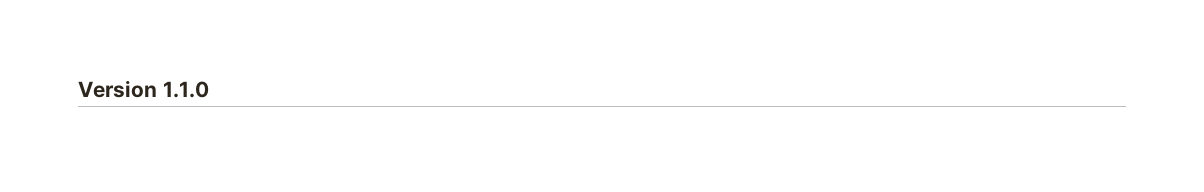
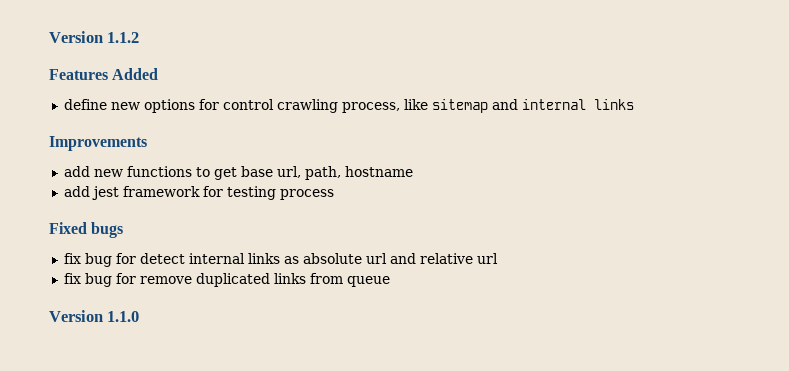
[78,80,157,98] Version -> [49,31,140,43] [49,68,159,80] [63,99,634,113] [49,136,147,151] [63,166,413,180] [63,186,334,200] [49,222,124,238] [63,253,498,267] [63,273,390,287] [49,310,103,322] Version 1.1.2 // Features Added // define new options for control crawling process, like sitemap and internal links // Improvements // add new functions to get base url, path, hostname // add jest framework for testing process // Fixed bugs // fix bug for detect internal links as absolute url and relative url // fix bug for remove duplicated links from queue // Version

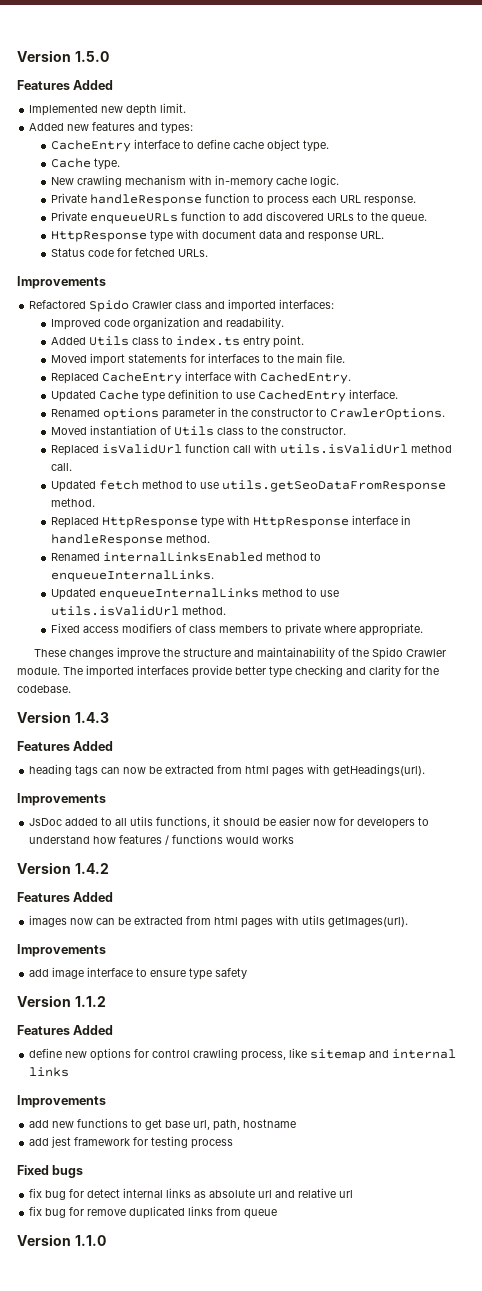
[49,31,103,43] Version -> [17,50,109,62] [17,80,114,90] [29,103,187,116] [29,122,194,134] [50,139,329,152] [50,158,120,170] [50,175,339,187] [50,193,416,206] [50,211,427,224] [50,229,384,242] [50,248,208,257] [17,276,106,289] [29,299,335,312] [50,317,284,330] [50,335,304,348] [50,353,345,366] [50,371,351,384] [50,389,398,402] [50,407,445,420] [50,425,346,436] [50,443,452,456] [50,463,72,471] [50,480,446,492] [50,498,95,507] [50,515,411,528] [50,534,210,546] [50,552,321,562] [50,570,214,582] [50,588,339,600] [50,606,226,616] [50,623,423,636] [34,647,447,660] [17,665,439,678] [17,685,71,693] [17,711,109,723] [17,741,114,751] [29,764,426,777] [17,793,106,806] [29,816,430,829] [29,834,295,845] [17,862,109,874] [17,892,114,902] [29,915,409,928] [17,944,106,957] [29,967,248,980] [17,995,71,1007] Version 1.5.0 // Features Added // Implemented new depth limit. // Added new features and types: // CacheEntry interface to define cache object type. // Cache type. // New crawling mechanism with in-memory cache logic. // Private handleResponse function to process each URL response. // Private enqueueURLs function to add discovered URLs to the queue. // HttpResponse type with document data and response URL. // Status code for fetched URLs. // Improvements // Refactored Spido Crawler class and imported interfaces: // Improved code organization and readability. // Added Utils class to index.ts entry point. // Moved import statements for interfaces to the main file. // Replaced CacheEntry interface with CachedEntry. // Updated Cache type definition to use CachedEntry interface. // Renamed options parameter in the constructor to CrawlerOptions. // Moved instantiation of Utils class to the constructor. // Replaced isValidUrl function call with utils.isValidUrl method call. // Updated fetch method to use utils.getSeoDataFromResponse method. // Replaced HttpResponse type with HttpResponse interface in handleResponse method. // Renamed internalLinksEnabled method to enqueueInternalLinks. // Updated enqueueInternalLinks method to use utils.isValidUrl method. // Fixed access modifiers of class members to private where appropriate. // These changes improve the structure and maintainability of the Spido Crawler module. The imported interfaces provide better type checking and clarity for the codebase. // Version 1.4.3 // Features Added // heading tags can now be extracted from html pages with getHeadings(url). // Improvements // JsDoc added to all utils functions, it should be easier now for developers to understand how features / functions would works // Version 1.4.2 // Features Added // images now can be extracted from html pages with utils getImages(url). // Improvements // add image interface to ensure type safety // Version

